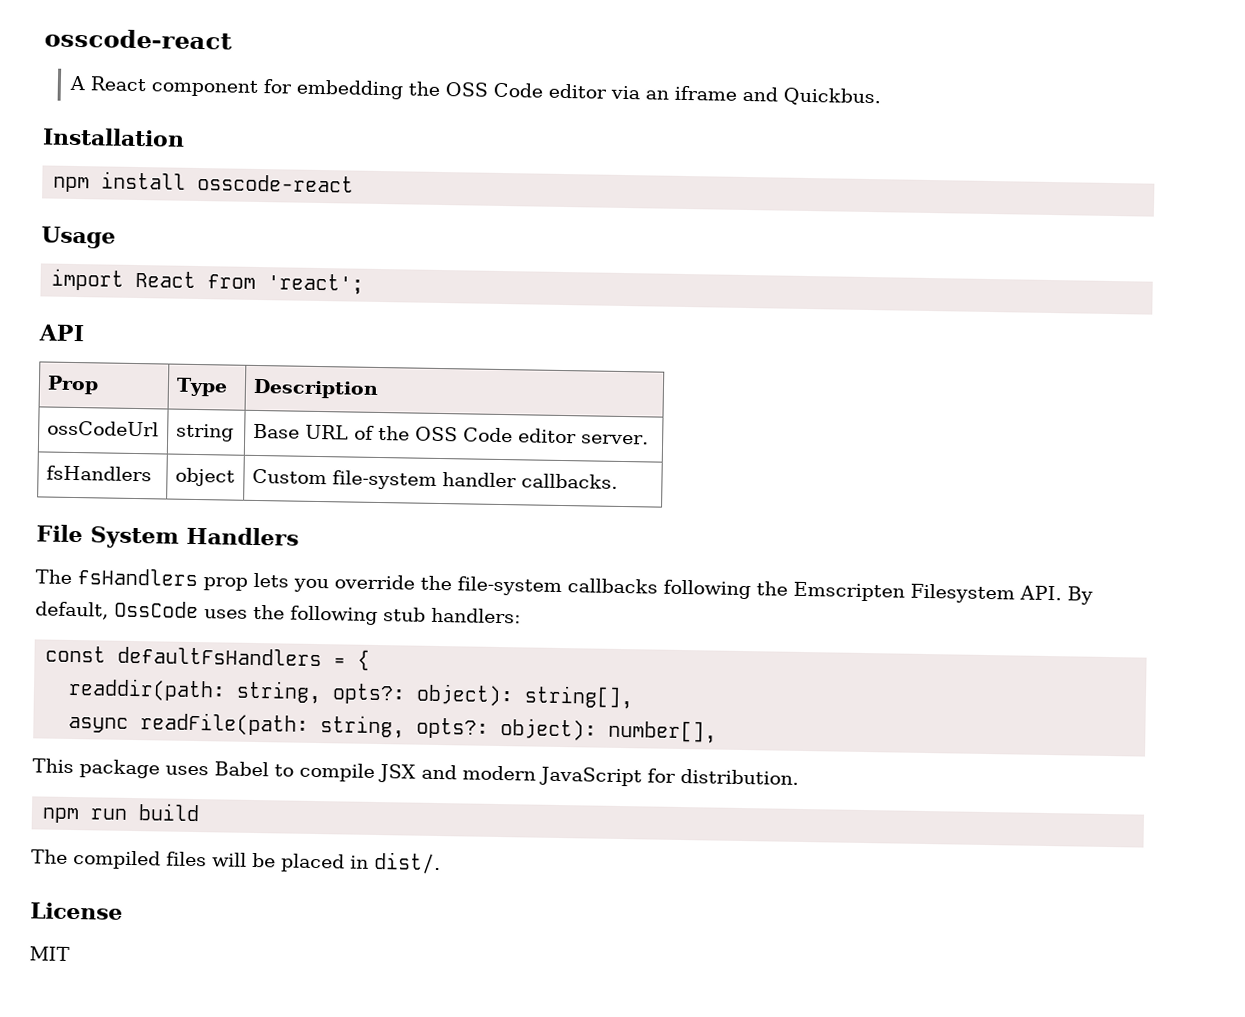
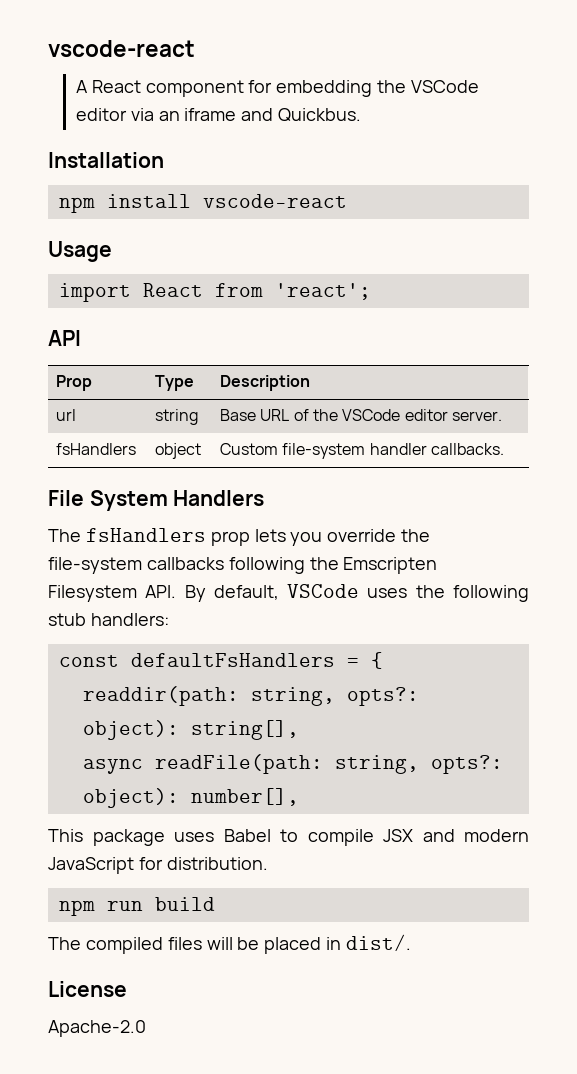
[44,28,232,50] osscode-react -> [48,40,195,57] vscode-react
[445,82,544,98] OSS Code -> [411,80,480,93] VSCode
[197,173,355,193] osscode-react -> [202,194,347,208] vscode-react
[46,420,159,437] ossCodeUrl -> [55,409,76,421] url
[414,426,513,443] OSS Code -> [342,409,401,421] VSCode
[114,600,199,619] OssCode -> [287,584,360,598] VSCode
[29,946,70,961] MIT -> [48,1020,146,1037] Apache-2.0

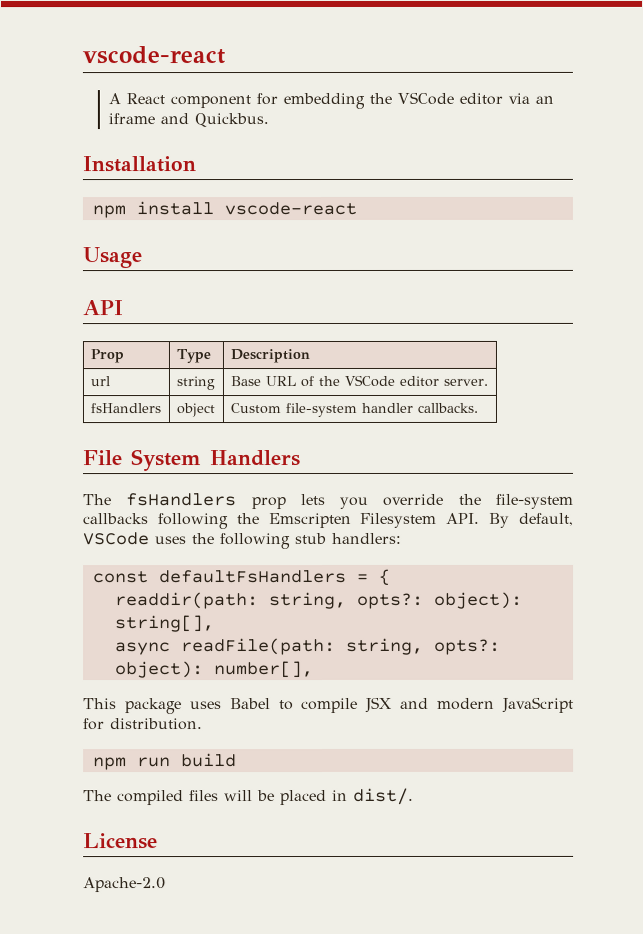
[58,283,371,302] // import React from 'react'; -> (142, 258) none

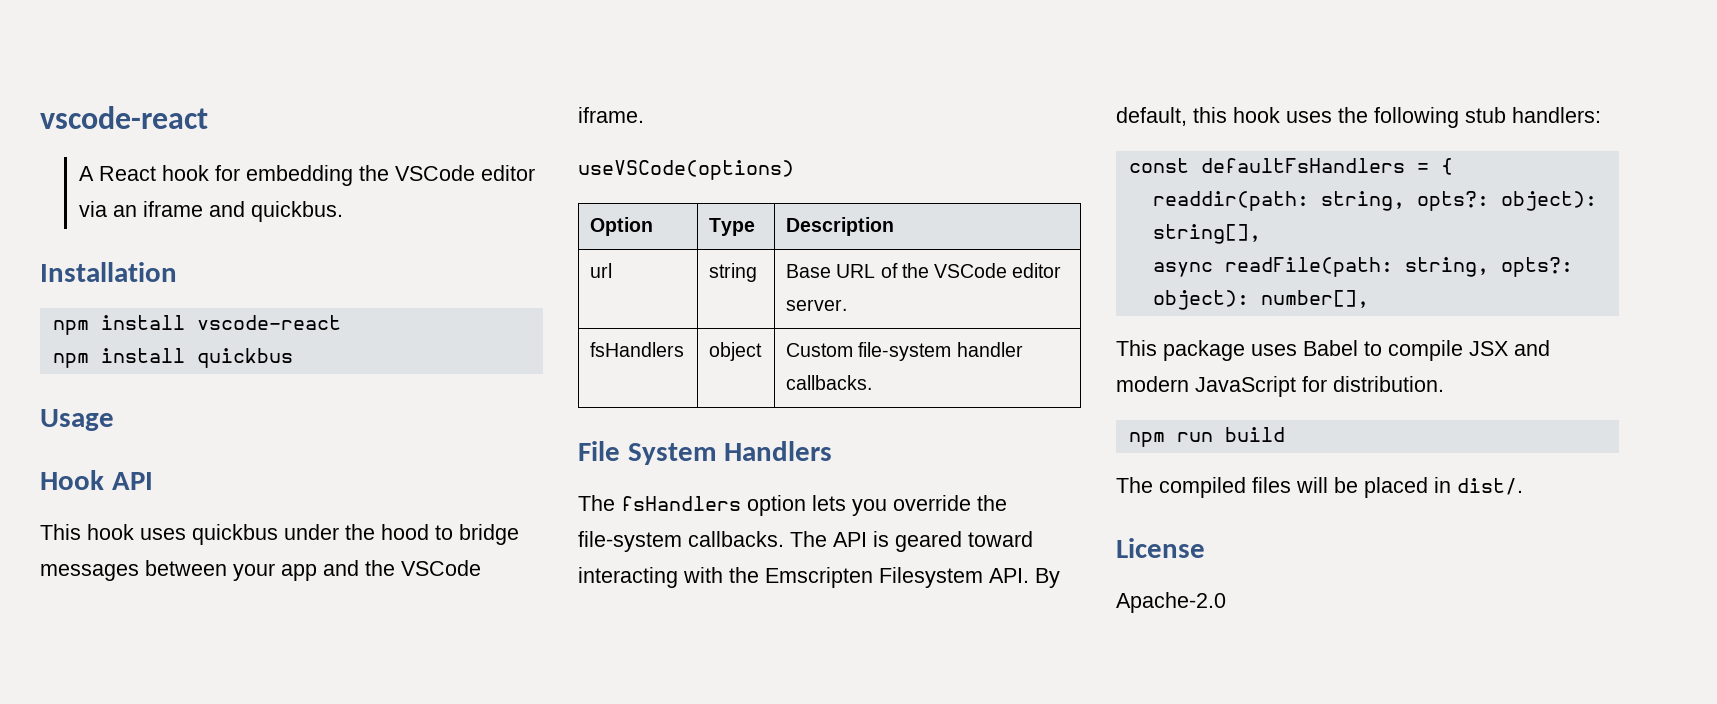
[170,95,252,109] component -> [162,165,210,181] hook
[194,113,270,128] Quickbus. -> [251,201,344,222] quickbus.
(357, 208) none -> [52,348,293,368] // npm install quickbus
[82,300,123,316] [89,349,124,364] API // Prop -> [40,470,153,490] [40,524,519,545] [40,560,481,581] [578,107,644,123] [578,160,794,180] [590,217,654,236] Hook API // This hook uses quickbus under the hood to bridge messages between your app and the VSCode iframe. // useVSCode(options) // Option
[251,497,287,510] prop -> [747,495,806,516] option
[83,513,229,530] callbacks following -> [688,531,1033,552] [578,567,723,588] callbacks. The API is geared toward interacting with
[83,532,150,546] VSCode -> [1193,107,1280,123] this hook

